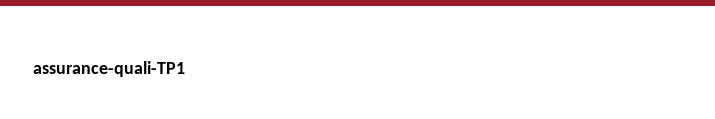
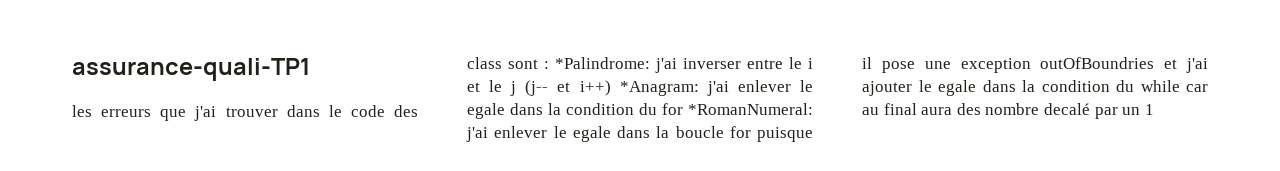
(185, 69) none -> [72,105,418,121] [467,57,813,73] [467,80,813,96] [467,103,813,119] [466,126,813,142] [862,57,1208,73] [862,80,1208,96] [862,103,1154,119] // les erreurs que j'ai trouver dans le code des class sont : *Palindrome: j'ai inverser entre le i et le j (j-- et i++) *Anagram: j'ai enlever le egale dans la condition du for *RomanNumeral: j'ai enlever le egale dans la boucle for puisque il pose une exception outOfBoundries et j'ai ajouter le egale dans la condition du while car au final aura des nombre decalé par un 1

